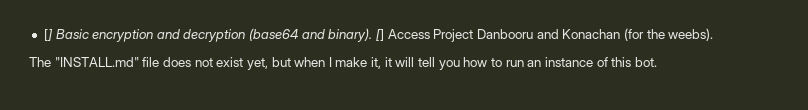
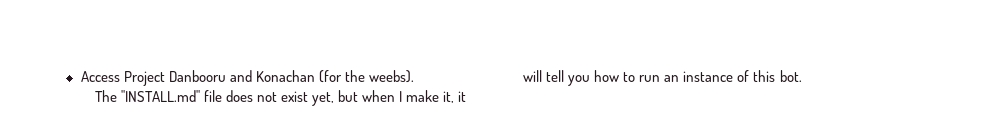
[43,28,385,42] [] Basic encryption and decryption (base64 and binary). [] -> (80, 76) none

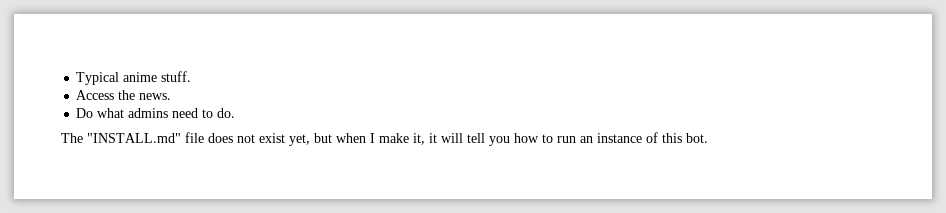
[80,70,414,86] Access Project Danbooru and Konachan (for the weebs). -> [76,71,192,85] [76,90,172,100] [76,108,236,118] Typical anime stuff. // Access the news. // Do what admins need to do.

